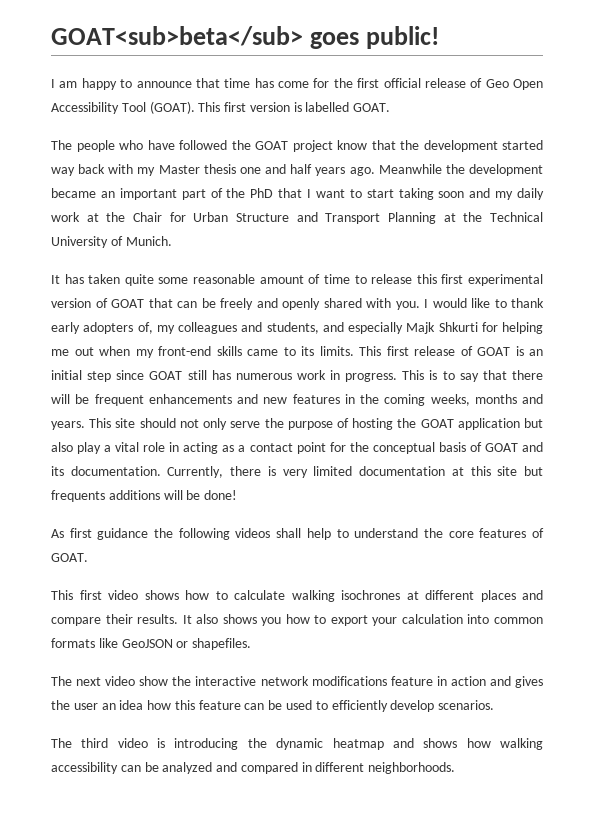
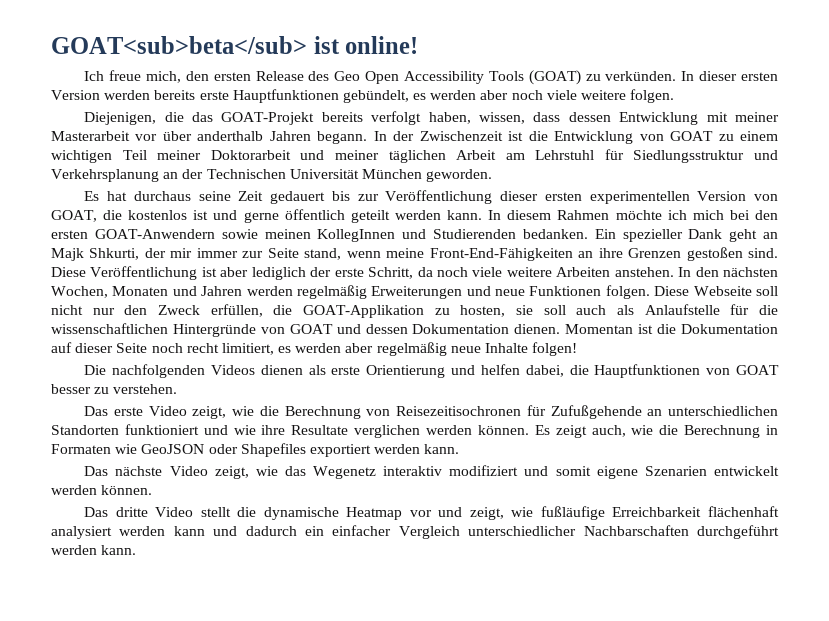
[309,26,439,49] [51,78,543,90] [51,101,391,114] [51,140,543,152] [51,164,543,176] [51,188,544,200] [51,212,543,224] [51,236,172,248] [51,274,544,286] [51,298,544,310] [51,322,543,334] [51,346,543,358] [51,370,543,382] [51,394,543,406] [51,418,544,430] [51,442,543,454] [51,466,543,478] [51,490,238,502] [51,528,544,540] [51,553,88,562] [51,590,543,602] [51,614,544,626] [51,638,252,650] [51,676,543,688] [51,700,495,712] [51,738,543,750] [51,762,456,774] goes public! // I am happy to announce that time has come for the first official release of Geo Open Accessibility Tool (GOAT). This first version is labelled GOAT. // The people who have followed the GOAT project know that the development started way back with my Master thesis one and half years ago. Meanwhile the development became an important part of the PhD that I want to start taking soon and my daily work at the Chair for Urban Structure and Transport Planning at the Technical University of Munich. // It has taken quite some reasonable amount of time to release this first experimental version of GOAT that can be freely and openly shared with you. I would like to thank early adopters of, my colleagues and students, and especially Majk Shkurti for helping me out when my front-end skills came to its limits. This first release of GOAT is an initial step since GOAT still has numerous work in progress. This is to say that there will be frequent enhancements and new features in the coming weeks, months and years. This site should not only serve the purpose of hosting the GOAT application but also play a vital role in acting as a contact point for the conceptual basis of GOAT and its documentation. Currently, there is very limited documentation at this site but frequents additions will be done! // As first guidance the following videos shall help to understand the core features of GOAT. // This first video shows how to calculate walking isochrones at different places and compare their results. It also shows you how to export your calculation into common formats like GeoJSON or shapefiles. // The next video show the interactive network modifications feature in action and gives the user an idea how this feature can be used to efficiently develop scenarios. // The third video is introducing the dynamic heatmap and shows how walking accessibility can be analyzed and compared in different neighborhoods. -> [313,36,419,54] [84,70,778,85] [51,89,675,103] [84,111,779,125] [51,131,778,144] [51,149,779,163] [51,169,493,182] [84,190,778,204] [51,209,779,223] [51,229,779,242] [51,247,778,261] [51,266,778,280] [51,285,778,299] [51,304,778,318] [51,323,778,337] [51,342,578,356] [84,364,779,378] [51,384,178,394] [84,405,779,419] [51,424,779,438] [51,443,460,457] [84,465,779,479] [51,485,153,495] [84,506,779,520] [51,525,779,539] [51,545,137,555] ist online! // Ich freue mich, den ersten Release des Geo Open Accessibility Tools (GOAT) zu verkünden. In dieser ersten Version werden bereits erste Hauptfunktionen gebündelt, es werden aber noch viele weitere folgen. // Diejenigen, die das GOAT-Projekt bereits verfolgt haben, wissen, dass dessen Entwicklung mit meiner Masterarbeit vor über anderthalb Jahren begann. In der Zwischenzeit ist die Entwicklung von GOAT zu einem wichtigen Teil meiner Doktorarbeit und meiner täglichen Arbeit am Lehrstuhl für Siedlungsstruktur und Verkehrsplanung an der Technischen Universität München geworden. // Es hat durchaus seine Zeit gedauert bis zur Veröffentlichung dieser ersten experimentellen Version von GOAT, die kostenlos ist und gerne öffentlich geteilt werden kann. In diesem Rahmen möchte ich mich bei den ersten GOAT-Anwendern sowie meinen KollegInnen und Studierenden bedanken. Ein spezieller Dank geht an Majk Shkurti, der mir immer zur Seite stand, wenn meine Front-End-Fähigkeiten an ihre Grenzen gestoßen sind. Diese Veröffentlichung ist aber lediglich der erste Schritt, da noch viele weitere Arbeiten anstehen. In den nächsten Wochen, Monaten und Jahren werden regelmäßig Erweiterungen und neue Funktionen folgen. Diese Webseite soll nicht nur den Zweck erfüllen, die GOAT-Applikation zu hosten, sie soll auch als Anlaufstelle für die wissenschaftlichen Hintergründe von GOAT und dessen Dokumentation dienen. Momentan ist die Dokumentation auf dieser Seite noch recht limitiert, es werden aber regelmäßig neue Inhalte folgen! // Die nachfolgenden Videos dienen als erste Orientierung und helfen dabei, die Hauptfunktionen von GOAT besser zu verstehen. // Das erste Video zeigt, wie die Berechnung von Reisezeitisochronen für Zufußgehende an unterschiedlichen Standorten funktioniert und wie ihre Resultate verglichen werden können. Es zeigt auch, wie die Berechnung in Formaten wie GeoJSON oder Shapefiles exportiert werden kann. // Das nächste Video zeigt, wie das Wegenetz interaktiv modifiziert und somit eigene Szenarien entwickelt werden können. // Das dritte Video stellt die dynamische Heatmap vor und zeigt, wie fußläufige Erreichbarkeit flächenhaft analysiert werden kann und dadurch ein einfacher Vergleich unterschiedlicher Nachbarschaften durchgeführt werden kann.

